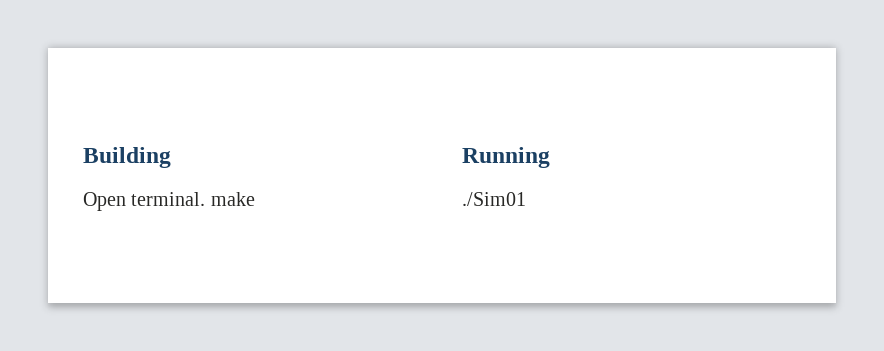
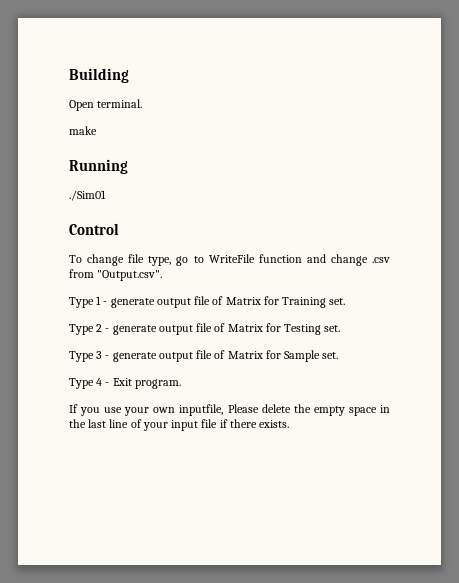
(206, 199) none -> (143, 103) //
(526, 199) none -> [69,223,119,235] [69,254,390,266] [69,269,163,281] [69,296,346,308] [69,323,341,335] [69,350,339,362] [69,378,181,389] [69,404,390,416] [69,419,290,431] // Control // To change file type, go to WriteFile function and change .csv from "Output.csv". // Type 1 - generate output file of Matrix for Training set. // Type 2 - generate output file of Matrix for Testing set. // Type 3 - generate output file of Matrix for Sample set. // Type 4 - Exit program. // If you use your own inputfile, Please delete the empty space in the last line of your input file if there exists.

